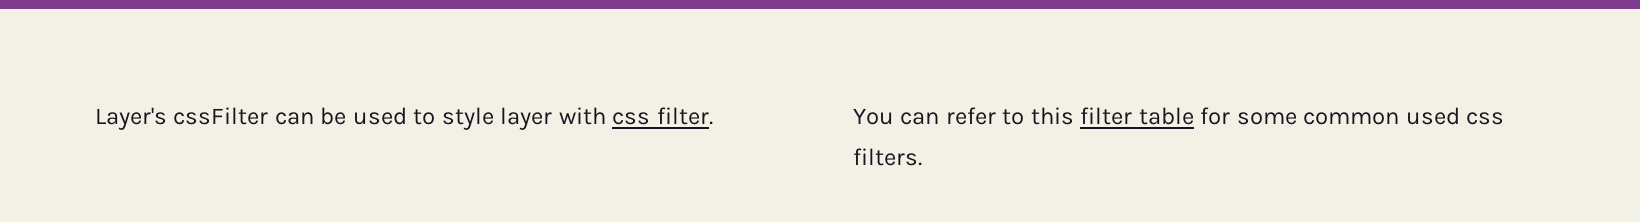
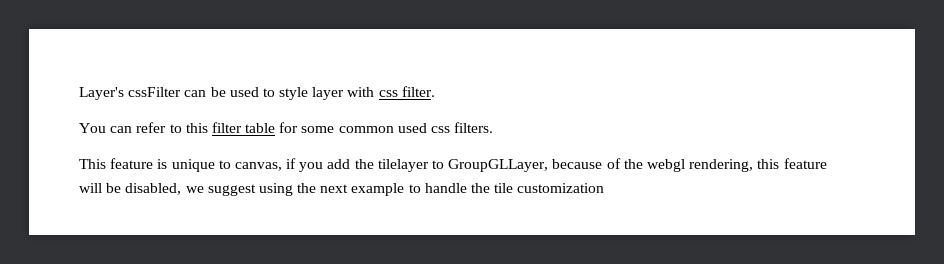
(922, 157) none -> [79,158,827,172] [79,183,605,196] // This feature is unique to canvas, if you add the tilelayer to GroupGLLayer, because of the webgl rendering, this feature will be disabled, we suggest using the next example to handle the tile customization

